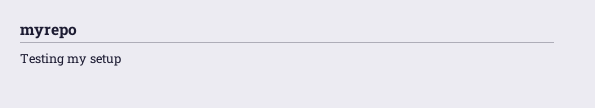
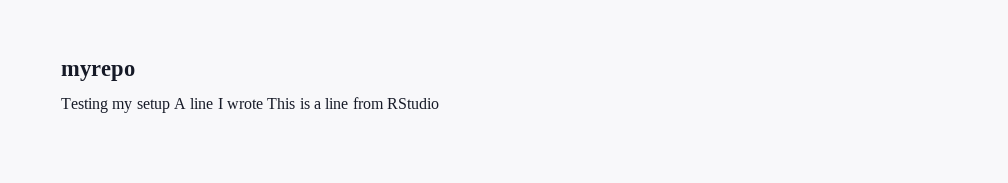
(121, 60) none -> [173,97,439,109] A line I wrote This is a line from RStudio

